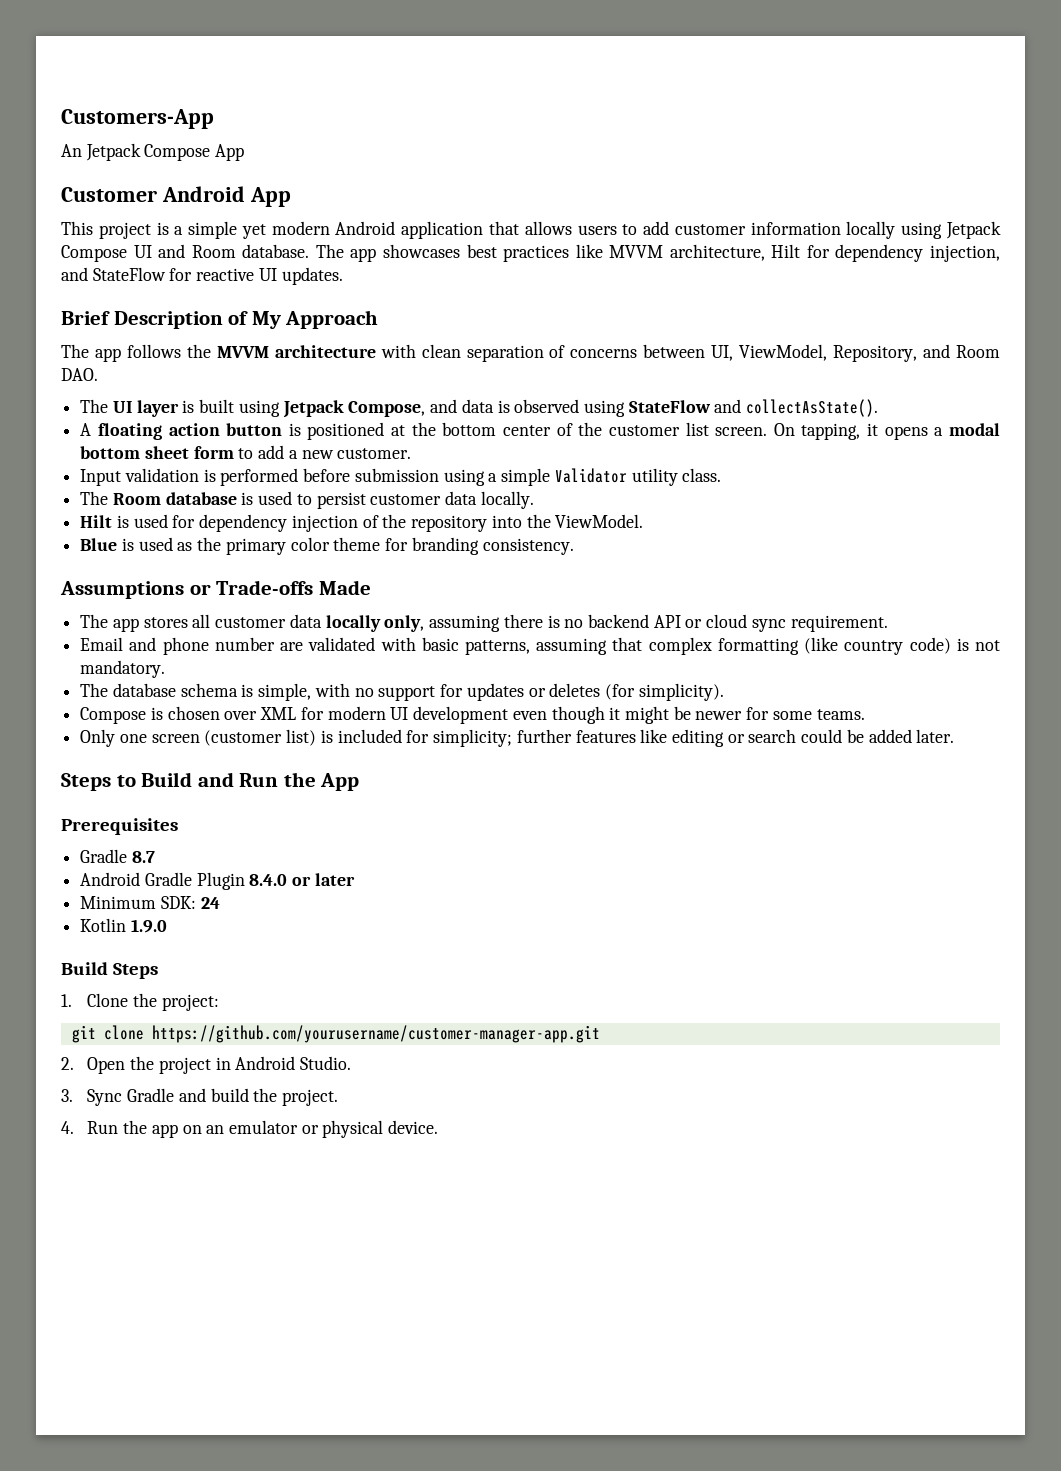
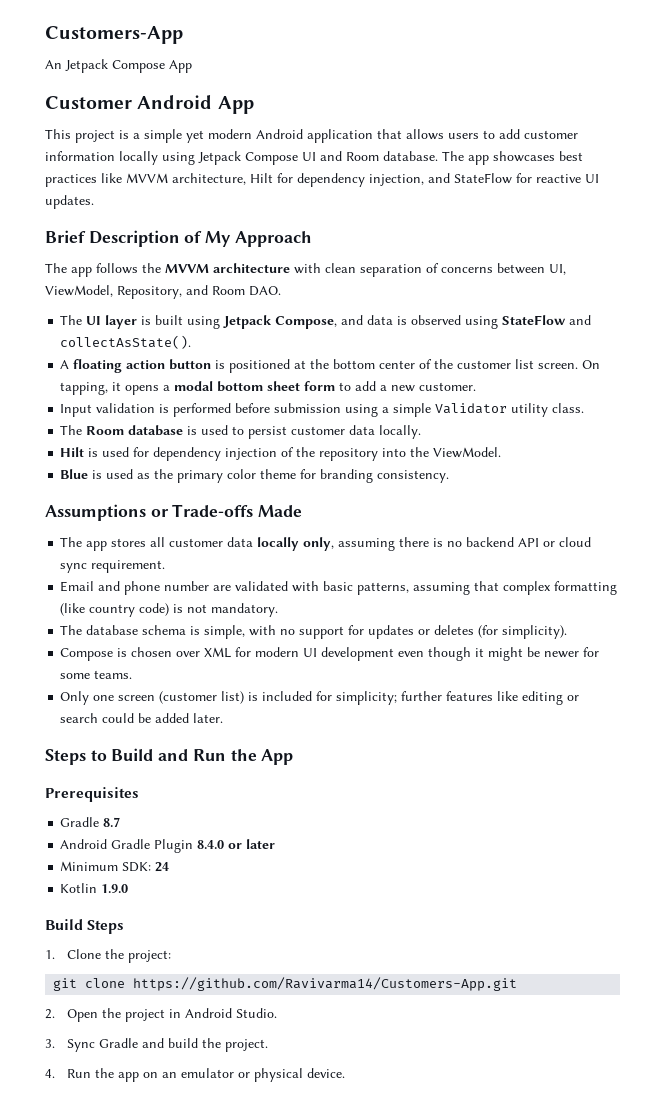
[151,1025,600,1043] https://github.com/yourusername/customer-manager-app.git -> [133,977,518,991] https://github.com/Ravivarma14/Customers-App.git

